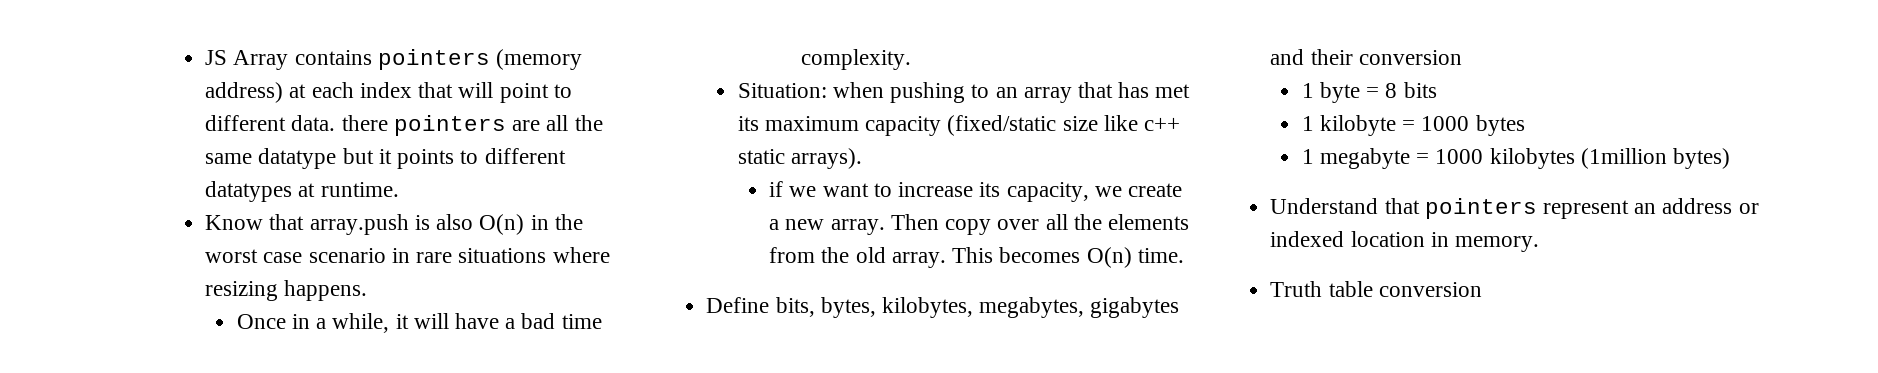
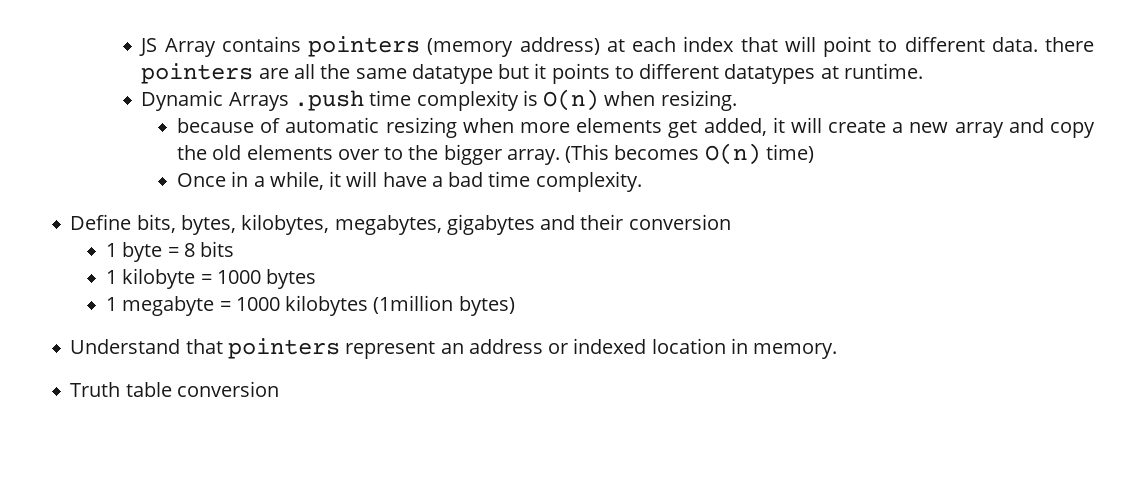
[205,214,583,235] [205,247,610,263] [205,280,368,301] Know that array.push is also O(n) in the worst case scenario in rare situations where resizing happens. -> [141,89,737,111] [177,117,1095,138] [177,143,814,165] Dynamic Arrays .push time complexity is O(n) when resizing. // because of automatic resizing when more elements get added, it will create a new array and copy the old elements over to the bigger array. (This becomes O(n) time)
[737,82,1191,103] [737,115,1181,136] [737,148,862,169] [769,181,1182,202] [769,214,1189,235] [769,247,1184,268] // Situation: when pushing to an array that has met its maximum capacity (fixed/static size like c++ static arrays). // if we want to increase its capacity, we create a new array. Then copy over all the elements from the old array. This becomes O(n) time. -> (642, 181) none

